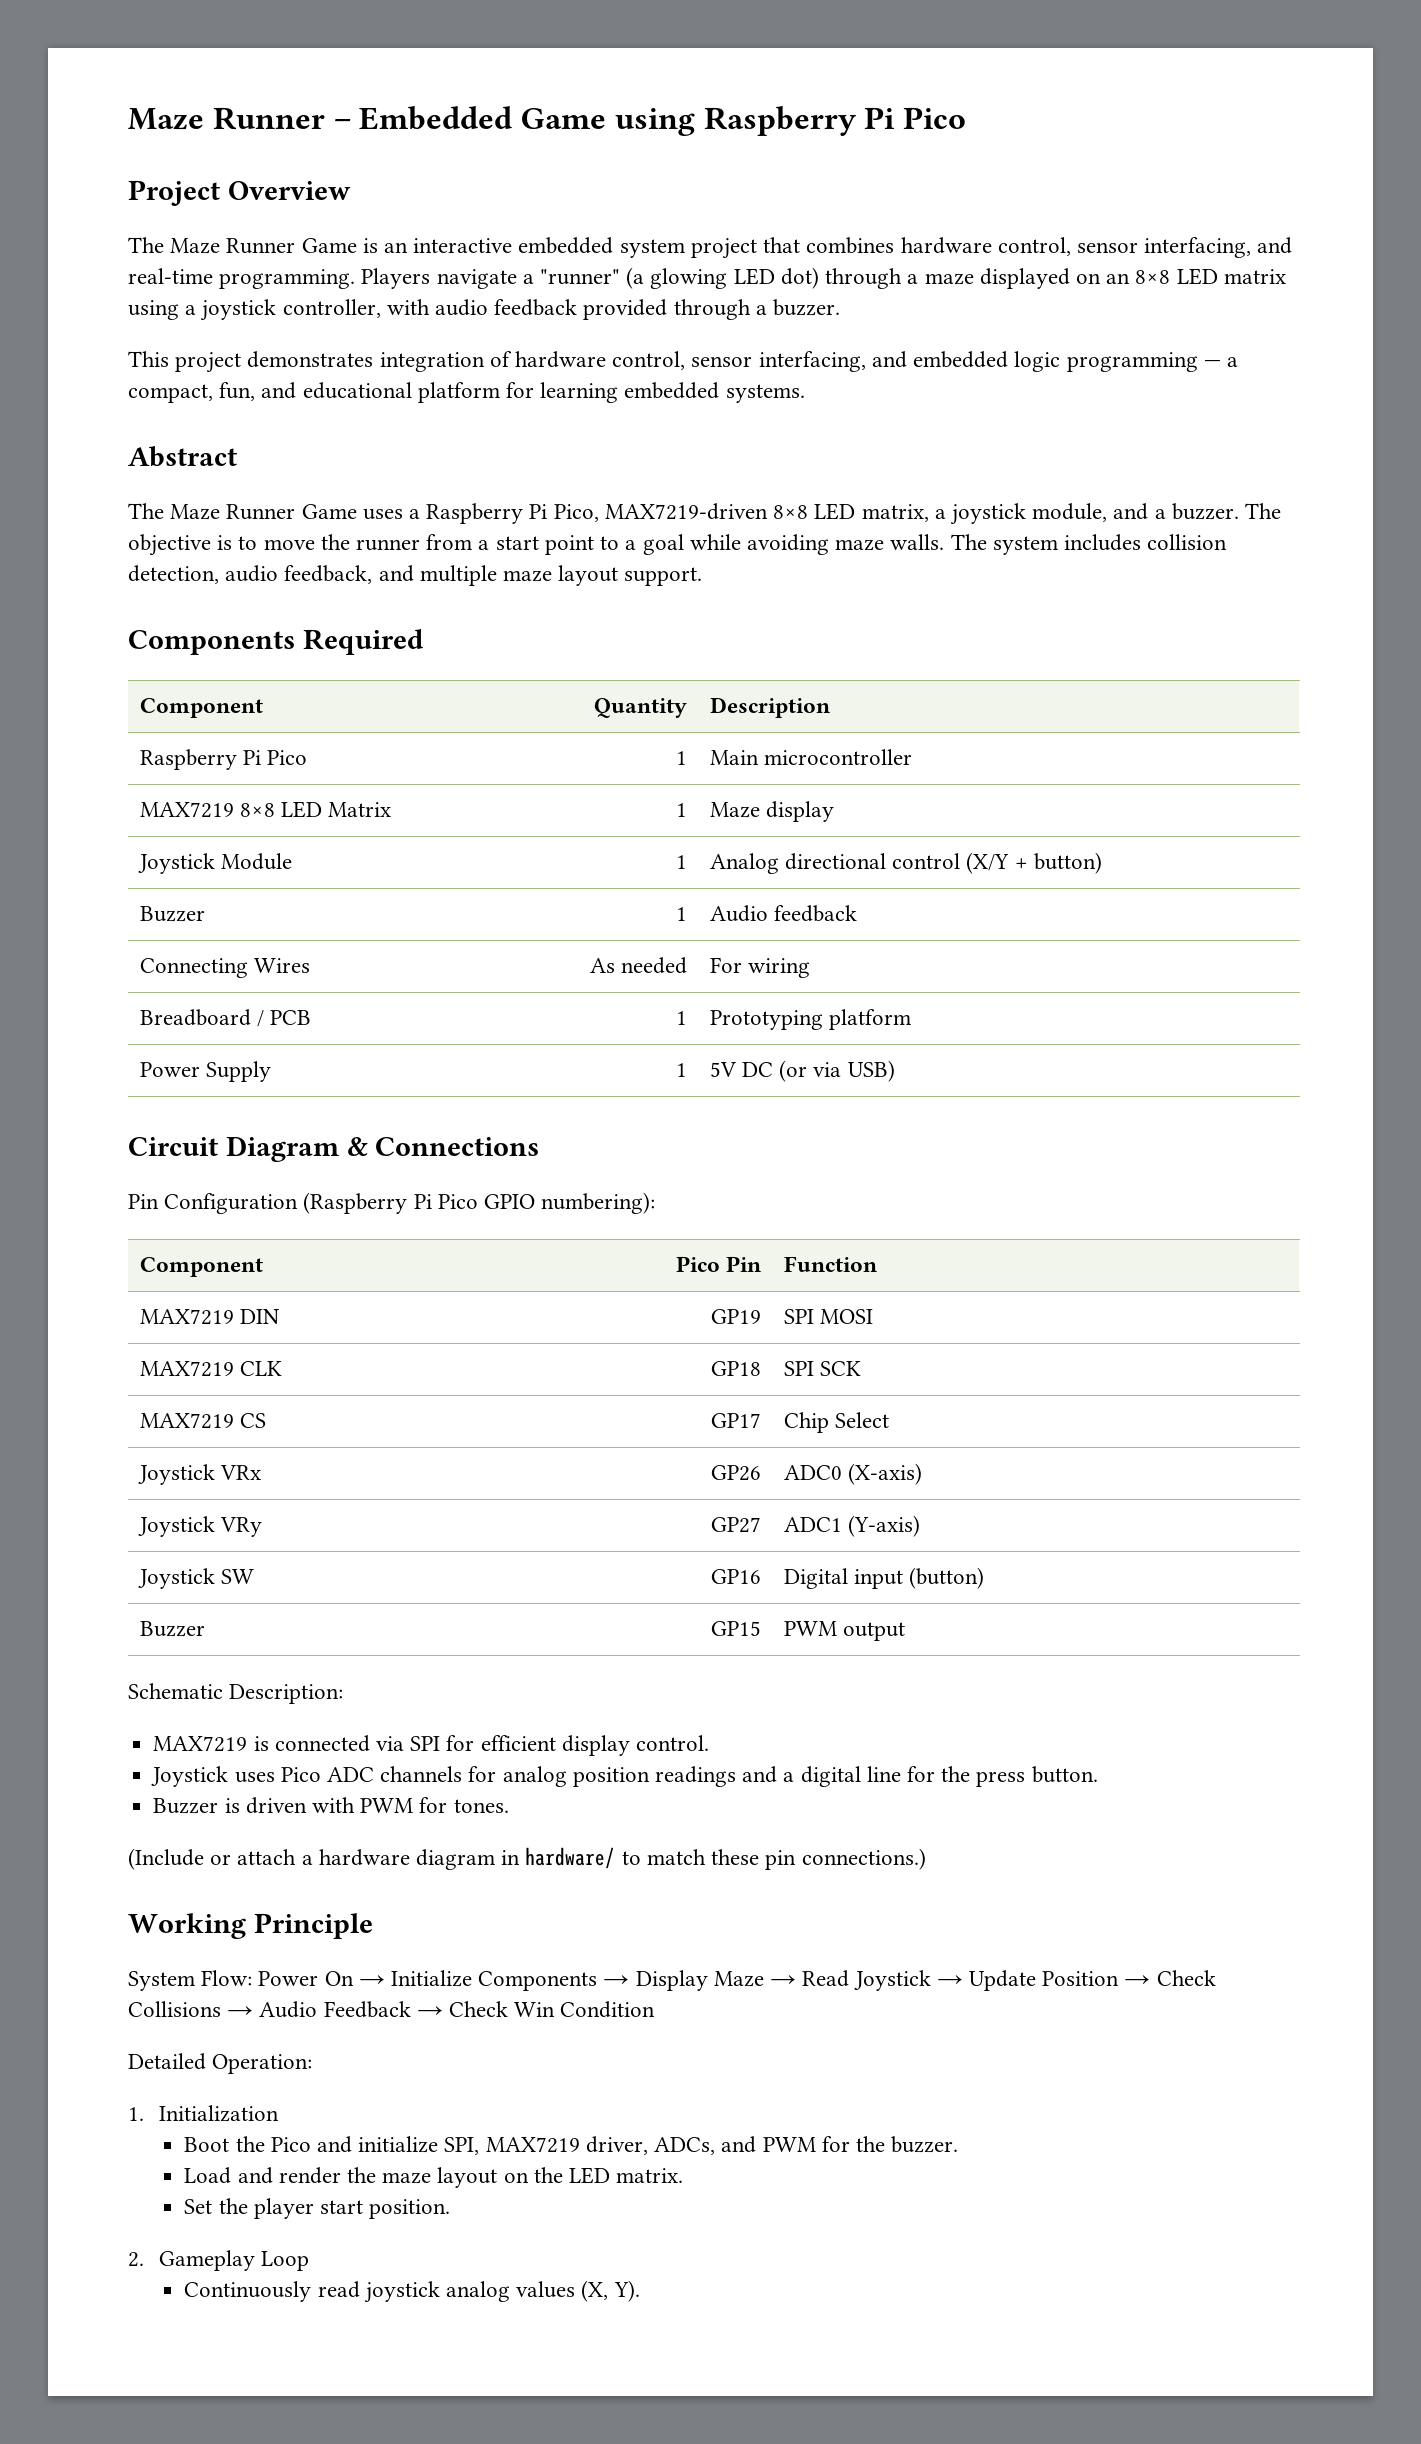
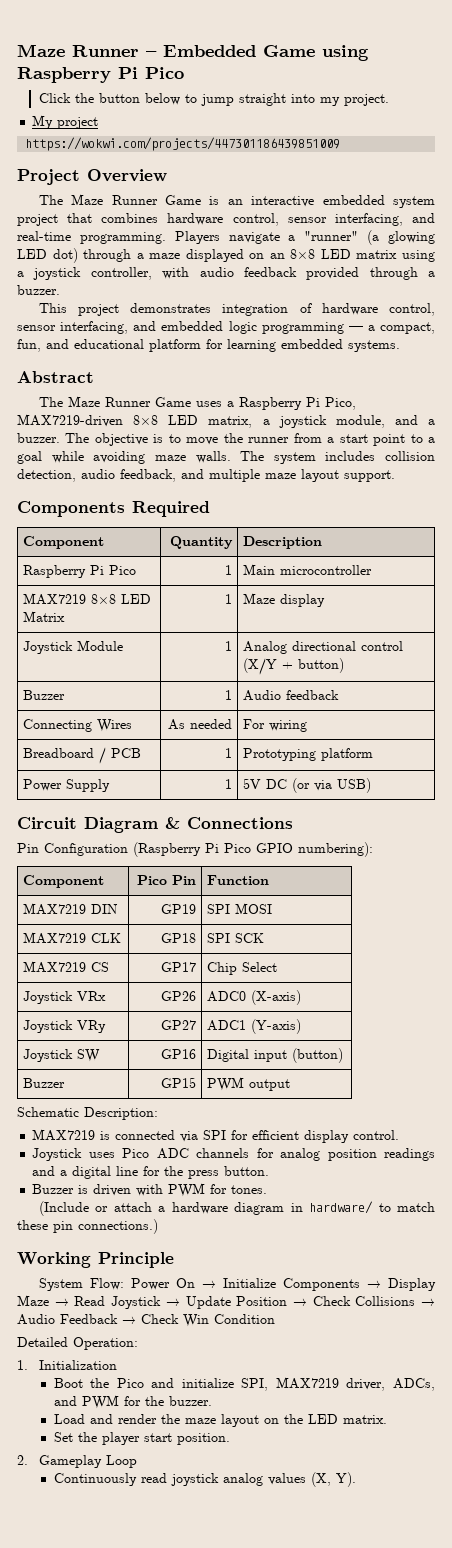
(967, 118) none -> [38,93,389,106] [32,115,99,129] [25,137,341,151] // Click the button below to jump straight into my project. // My project // https://wokwi.com/projects/447301186439851009

